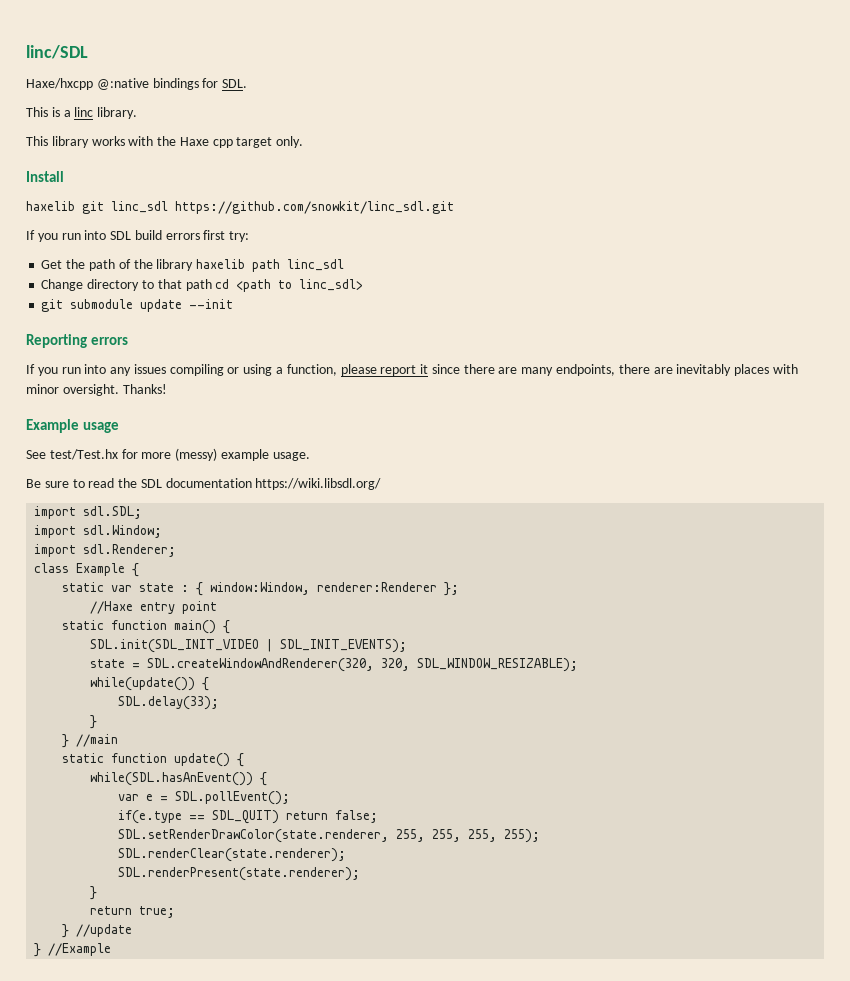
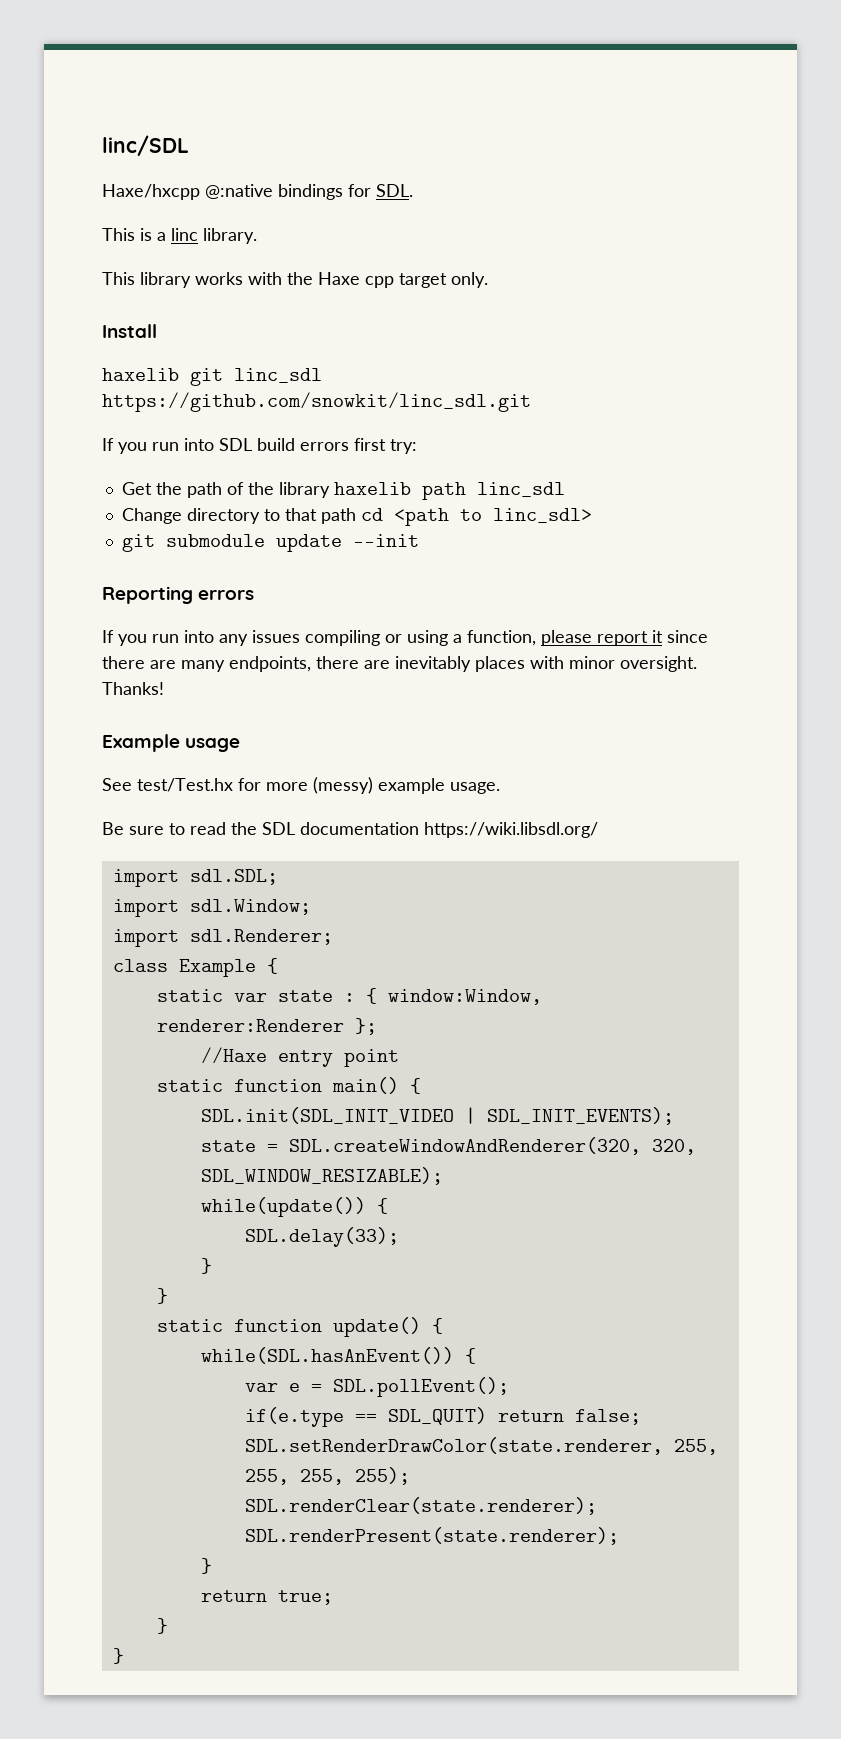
[76,734,119,747] //main -> (168, 1296) none
[76,924,133,937] [34,943,112,957] //update // } //Example -> [112,1648,124,1664] // }

